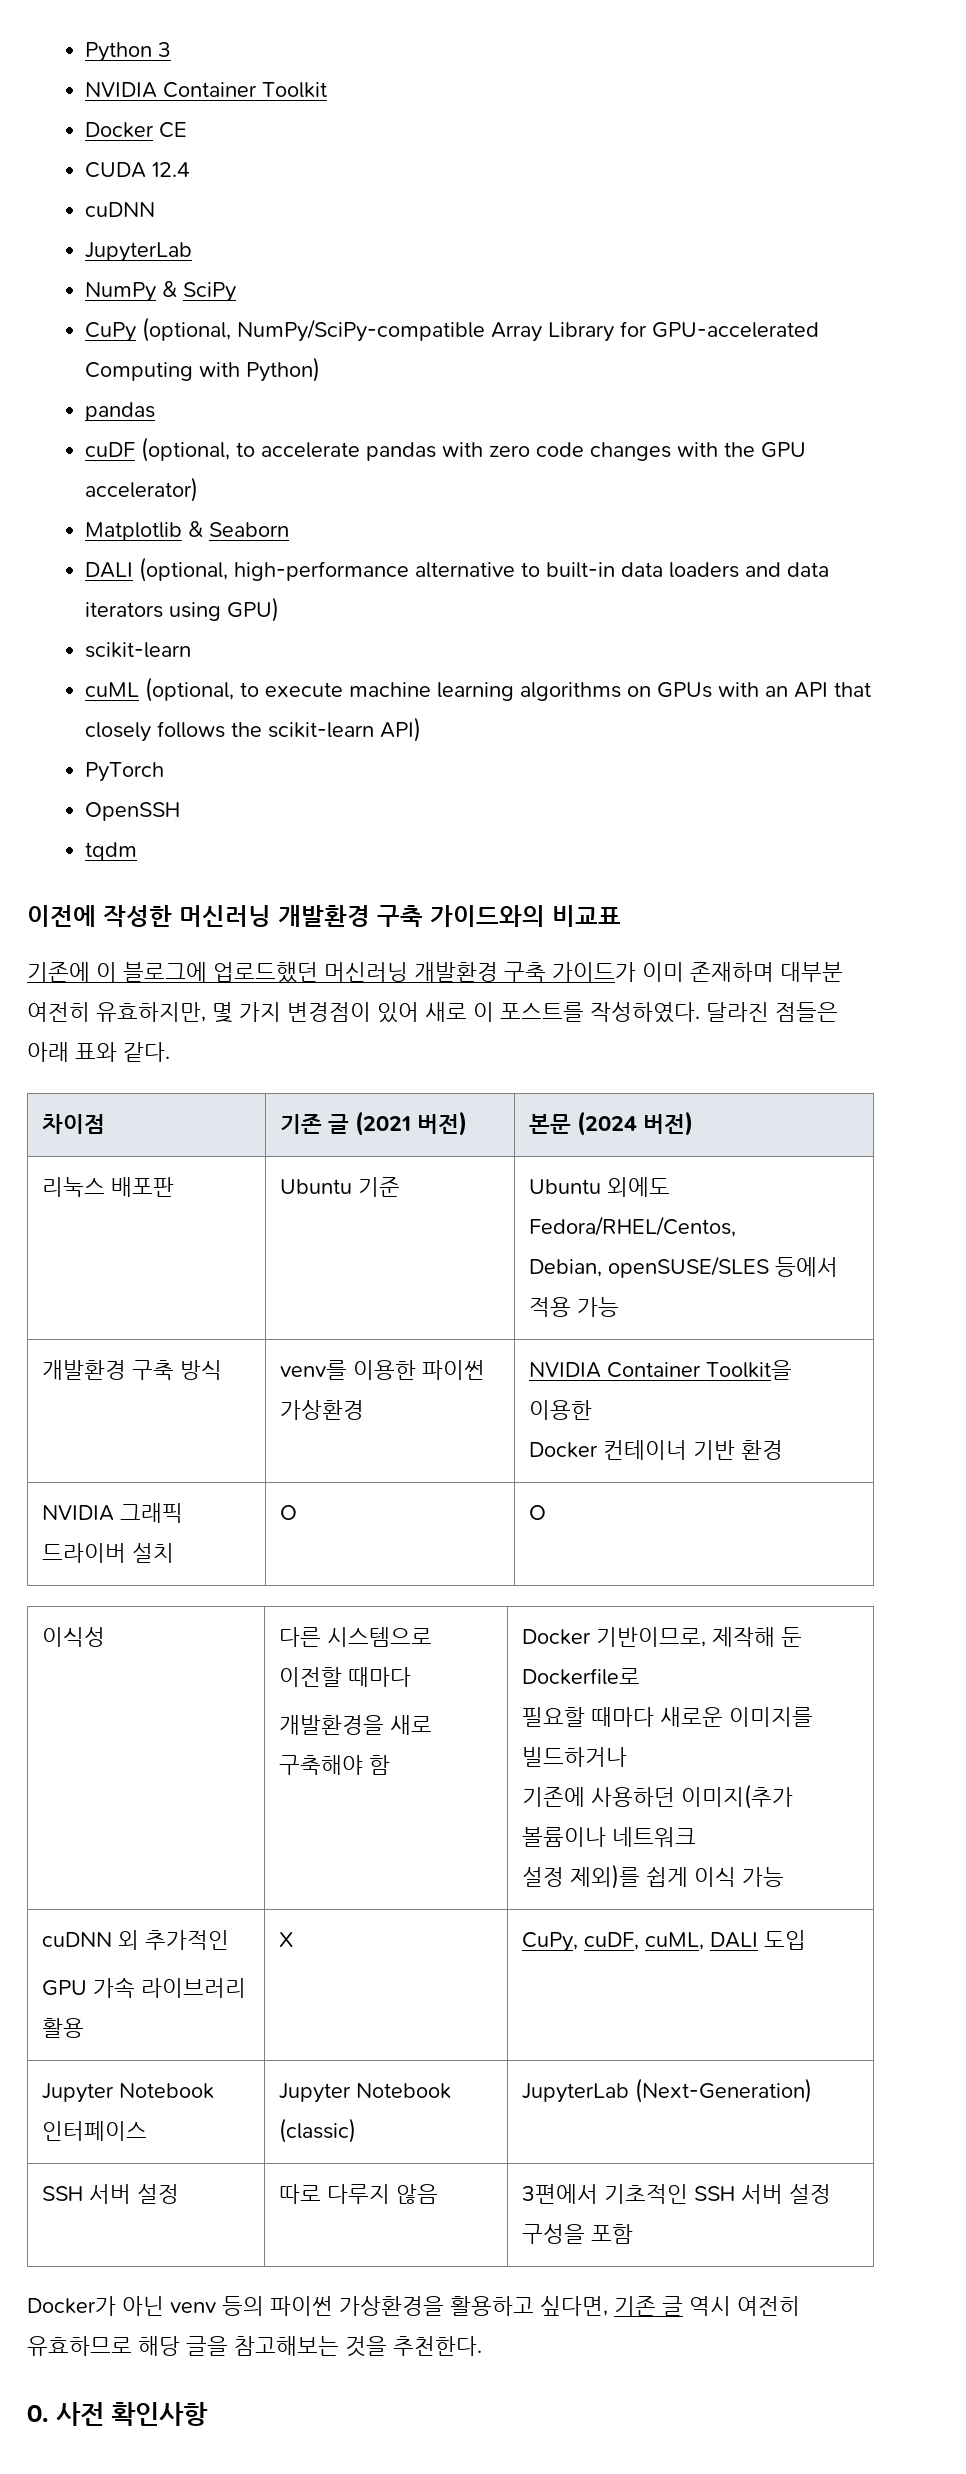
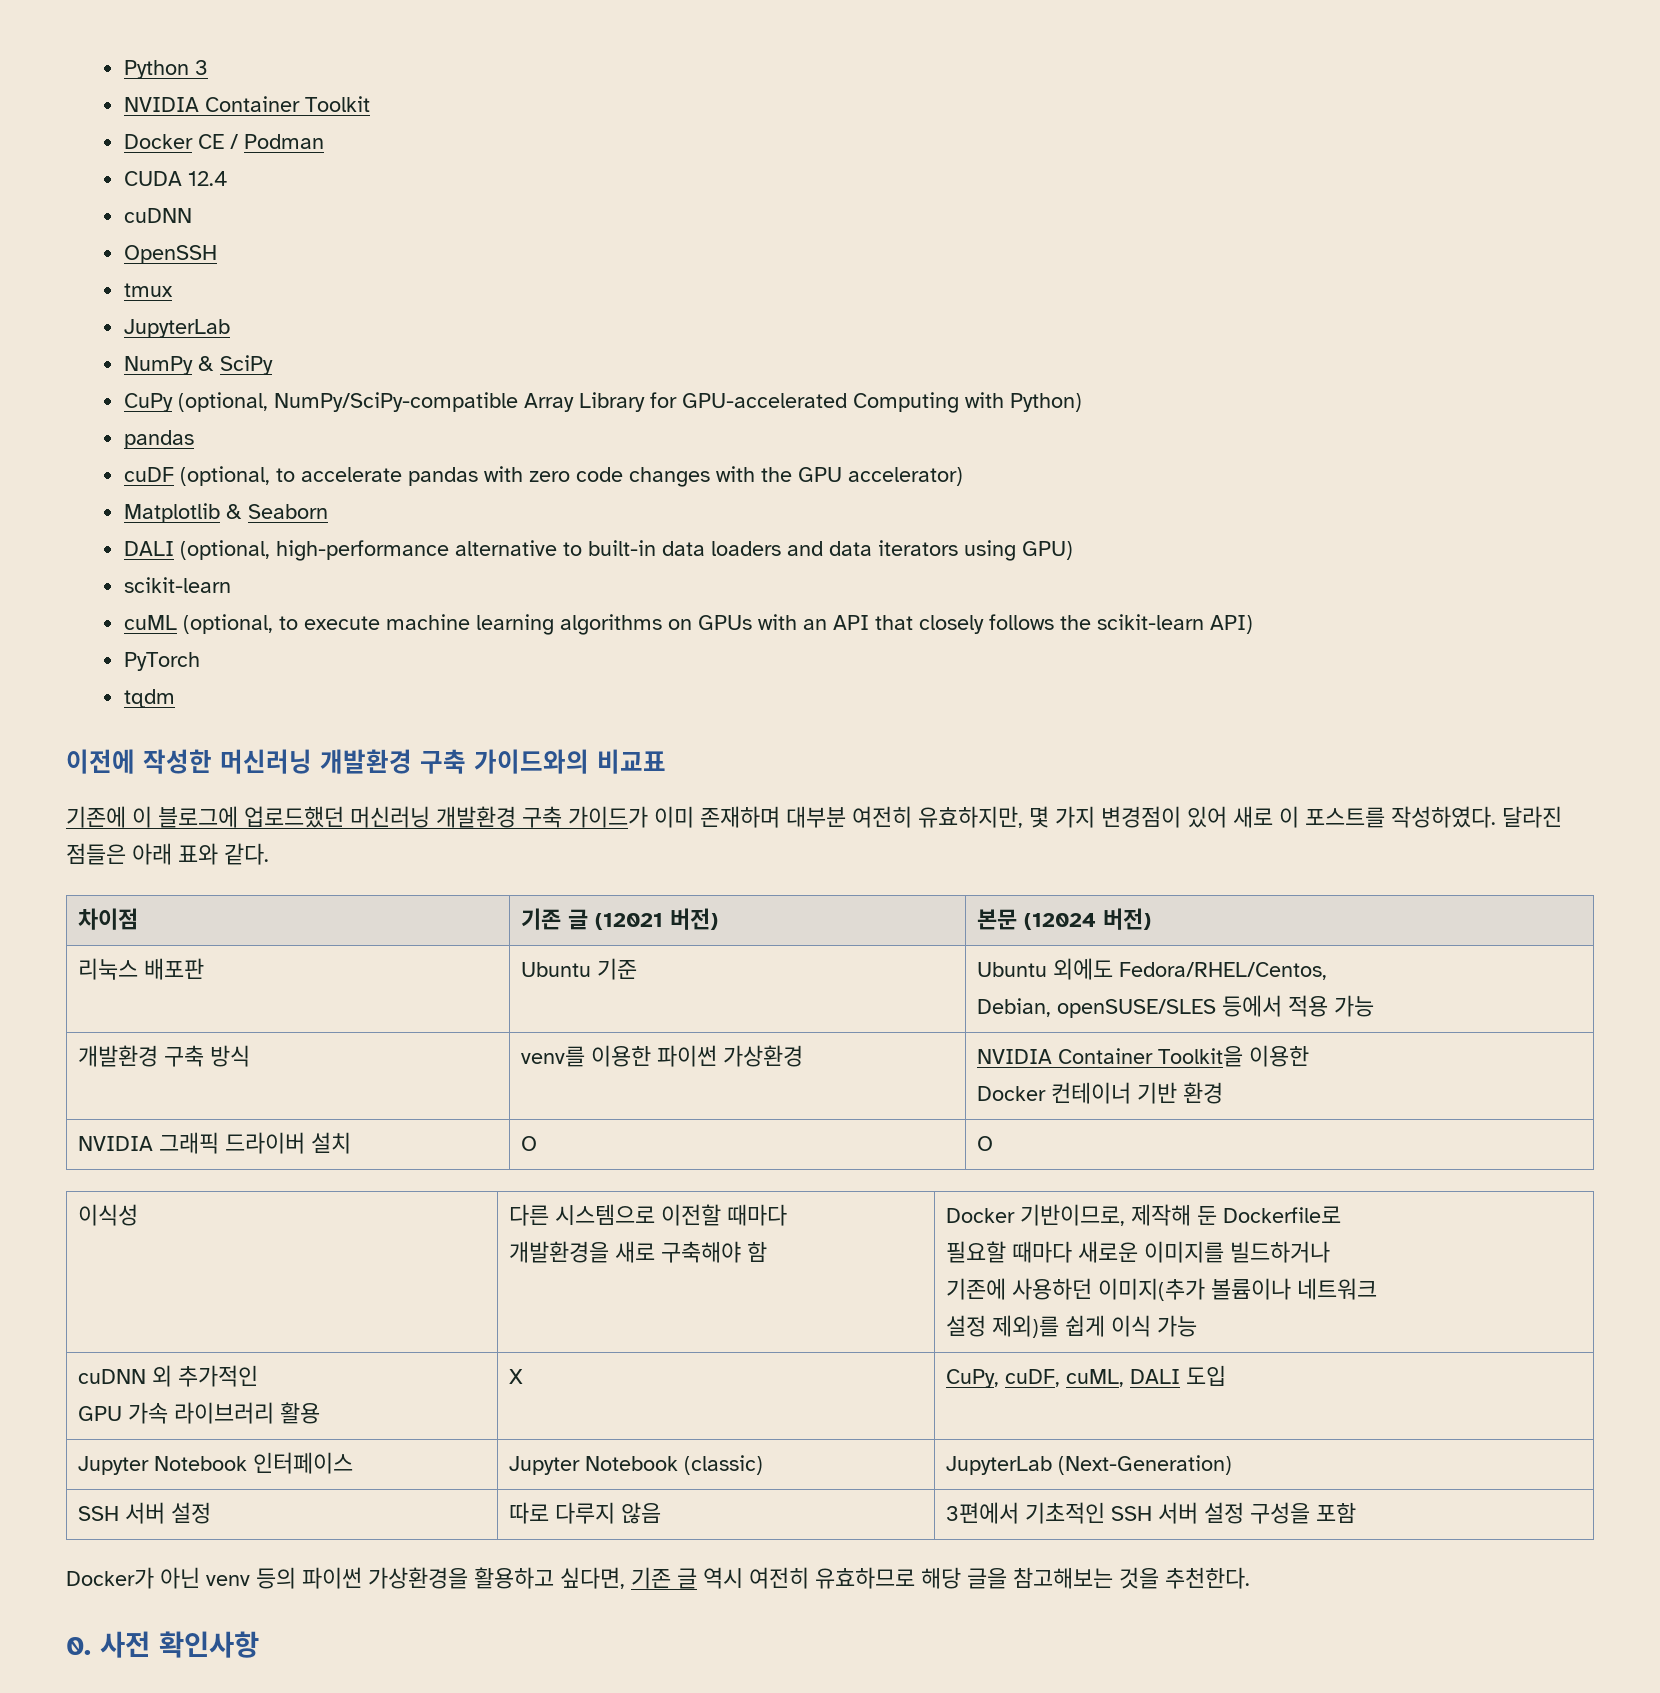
(188, 130) none -> [229,134,324,149] / Podman
(156, 209) none -> [123,245,217,264] [123,283,173,297] // OpenSSH // tmux
[85,802,181,821] // OpenSSH -> (200, 661) none
[355,1111,412,1136] (2021 -> [594,913,663,930] (12021
[577,1111,638,1136] (2024 -> [1023,913,1096,930] (12024

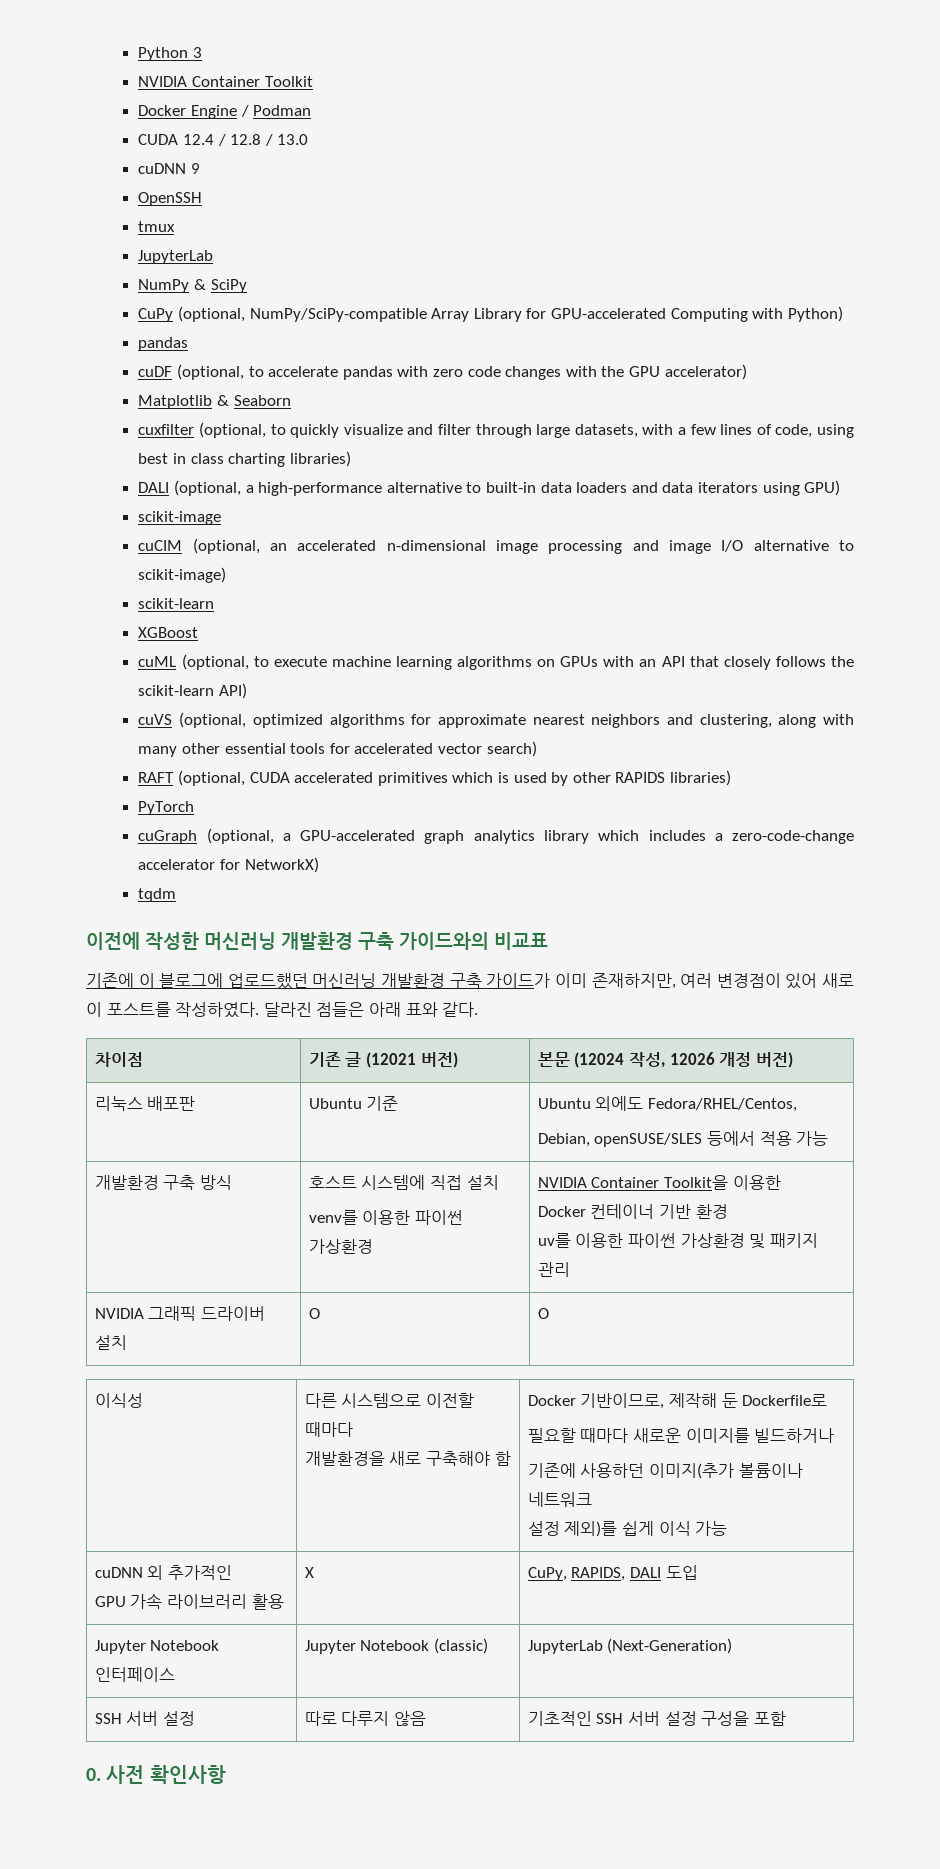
[197,134,224,149] CE -> [191,105,238,119] Engine
[123,208,192,223] // cuDNN -> [217,134,309,146] [138,163,201,174] / 12.8 / 13.0 // cuDNN 9
(328, 511) none -> [138,422,855,438] [138,451,351,467] // cuxfilter (optional, to quickly visualize and filter through large datasets, with a few lines of code, using best in class charting libraries)
(270, 550) none -> [245,485,254,493] a
[123,577,231,593] // scikit-learn -> [138,511,222,525] [138,538,855,554] [138,567,227,583] [138,598,215,609] [138,627,199,638] // scikit-image // cuCIM (optional, an accelerated n-dimensional image processing and image I/O alternative to scikit-image) // scikit-learn // XGBoost
[123,652,200,671] PyTorch -> [138,712,854,728] [138,741,537,757] [138,770,731,786] [138,801,195,815] [138,828,855,844] [138,857,319,873] cuVS (optional, optimized algorithms for approximate nearest neighbors and clustering, along with many other essential tools for accelerated vector search) // RAFT (optional, CUDA accelerated primitives which is used by other RAPIDS libraries) // PyTorch // cuGraph (optional, a GPU-accelerated graph analytics library which includes a zero-code-change accelerator for NetworkX)
[700,806,1095,828] 존재하며 대부분 여전히 유효하지만, 몇 가지 -> [591,973,713,989] 존재하지만, 여러
(1096, 921) none -> [629,1052,752,1068] 작성, 12026 개정
(250, 1056) none -> [308,1175,499,1190] 호스트 시스템에 직접 설치 //
(1223, 1093) none -> [537,1233,818,1249] [537,1262,570,1277] // uv를 이용한 파이썬 가상환경 및 패키지 관리
[1004,1369,1124,1387] cuDF, cuML, -> [571,1567,626,1581] RAPIDS,
[945,1502,1019,1524] 3편에서 -> (427, 1718) none
[66,1567,1250,1589] // Docker가 아닌 venv 등의 파이썬 가상환경을 활용하고 싶다면, 기존 글 역시 여전히 유효하므로 해당 글을 참고해보는 것을 추천한다. -> (786, 1718) none

